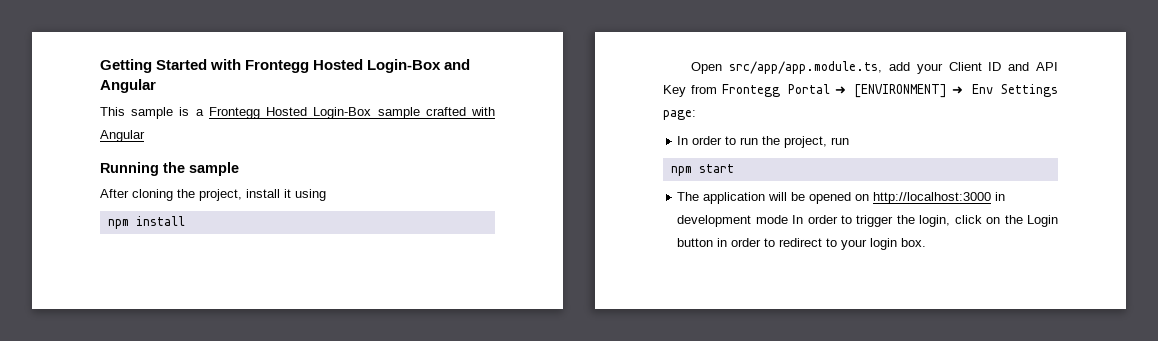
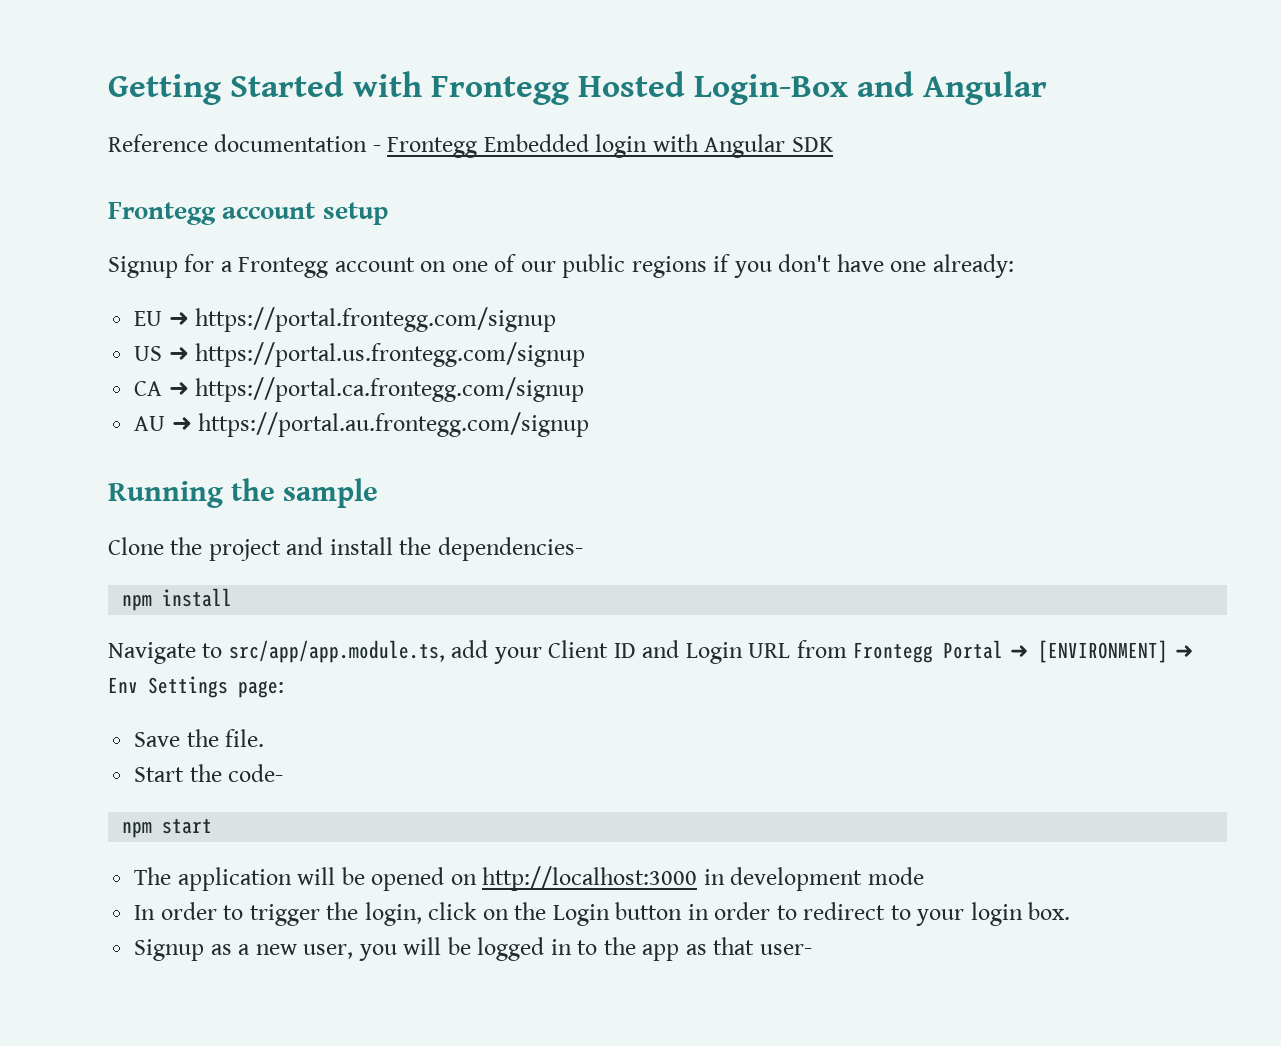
[100,107,496,119] [100,130,145,142] [100,162,239,176] [100,189,326,201] This sample is a Frontegg Hosted Login-Box sample crafted with Angular // Running the sample // After cloning the project, install it using -> [108,134,834,158] [108,202,388,225] [108,254,1014,278] [134,307,557,332] [134,342,586,367] [134,377,585,402] [134,412,590,437] [108,478,379,508] [108,537,583,561] Reference documentation - Frontegg Embedded login with Angular SDK // Frontegg account setup // Signup for a Frontegg account on one of our public regions if you don't have one already: // EU ➜ https://portal.frontegg.com/signup // US ➜ https://portal.us.frontegg.com/signup // CA ➜ https://portal.ca.frontegg.com/signup // AU ➜ https://portal.au.frontegg.com/signup // Running the sample // Clone the project and install the dependencies-
[691,62,723,74] Open -> [108,642,223,664] Navigate to
[1036,62,1058,71] [663,85,686,97] API Key -> [685,642,791,664] Login URL
[677,136,850,148] In order to run the project, run -> [134,729,265,747] [134,764,284,782] Save the file. // Start the code-
(788, 219) none -> (924, 876) //
(927, 242) none -> [134,937,812,961] // Signup as a new user, you will be logged in to the app as that user-

